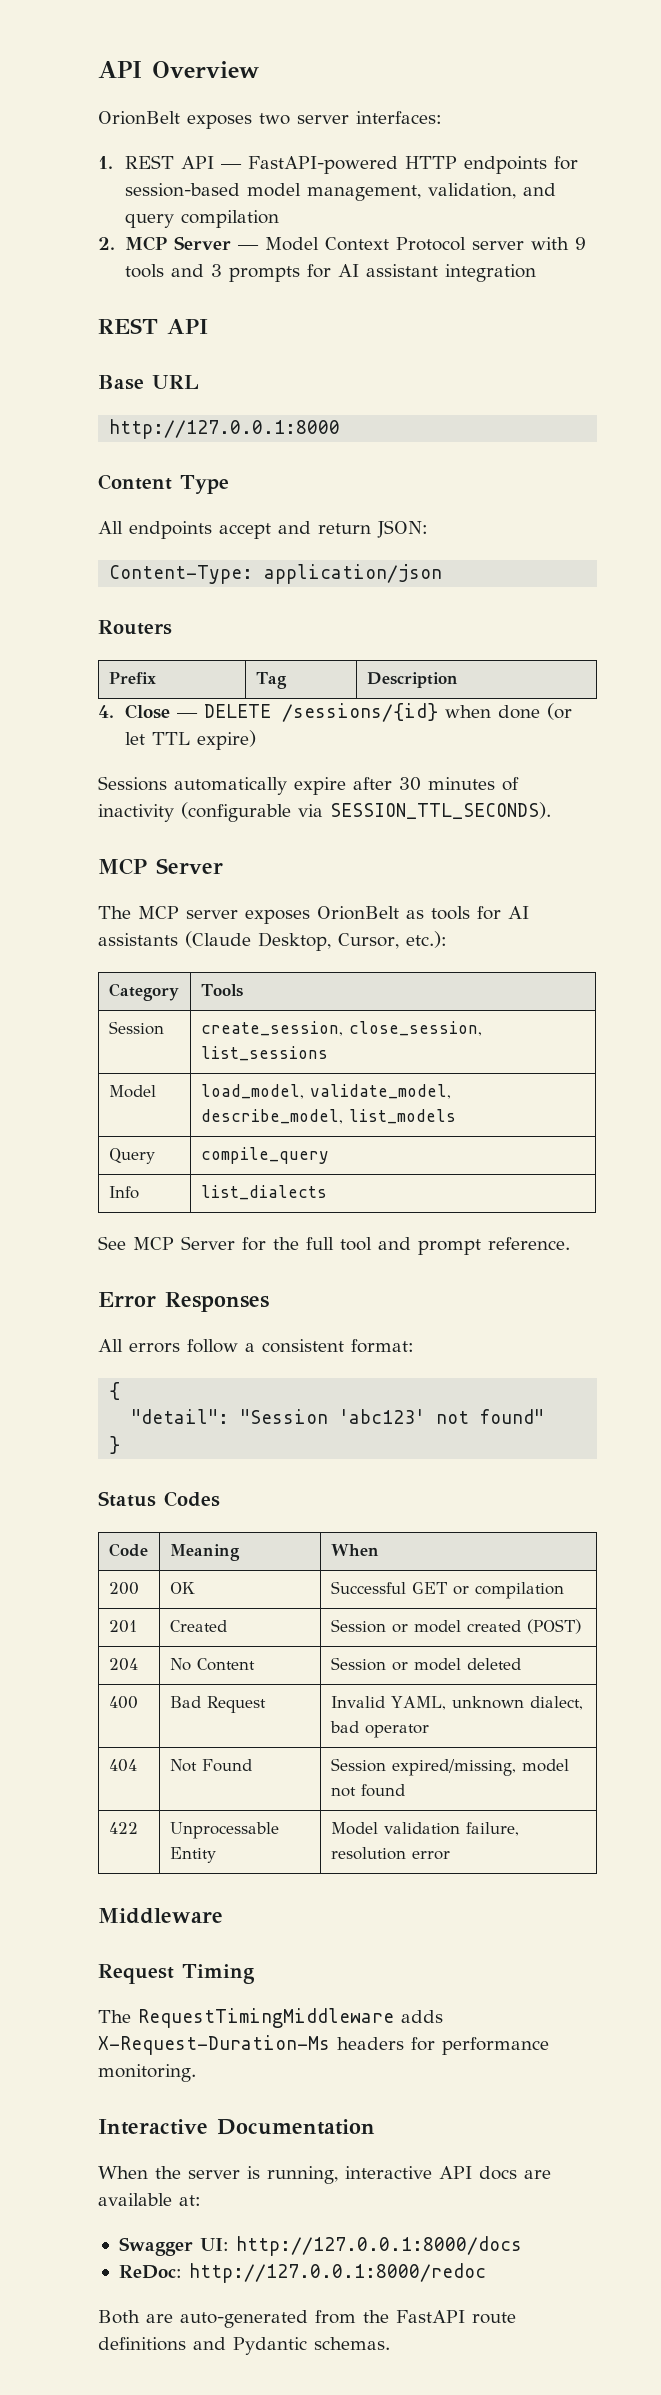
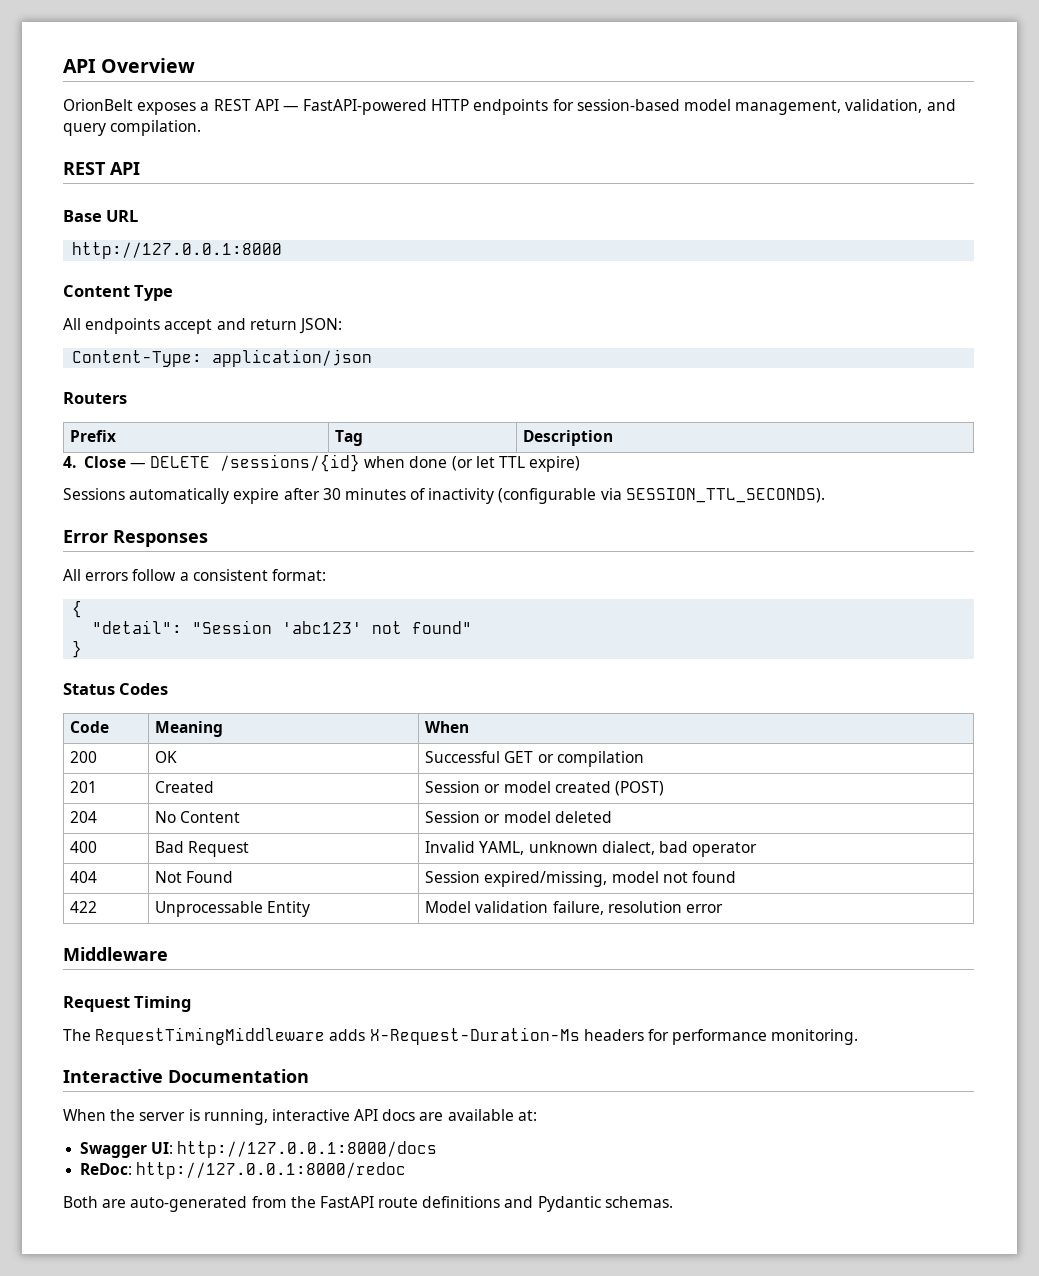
[259,111,442,125] [98,156,113,169] two server interfaces: // 1. -> [200,102,210,111] a
[180,210,279,228] [98,236,586,251] [124,264,536,282] compilation // 2. MCP Server — Model Context Protocol server with 9 tools and 3 prompts for AI assistant integration -> [110,120,202,136] compilation.
[98,858,223,875] [98,906,529,924] [98,931,447,951] [108,983,179,1001] [200,984,243,997] [108,1021,164,1035] [200,1021,482,1036] [200,1046,328,1061] [108,1085,156,1098] [200,1084,451,1099] [200,1109,456,1124] [108,1148,155,1164] [200,1147,329,1164] [108,1186,139,1199] [200,1185,327,1200] [98,1236,570,1255] // MCP Server // The MCP server exposes OrionBelt as tools for AI assistants (Claude Desktop, Cursor, etc.): // Category | Tools // Session | create_session, close_session, list_sessions // Model | load_model, validate_model, describe_model, list_models // Query | compile_query // Info | list_dialects // See MCP Server for the full tool and prompt reference. -> (825, 495) none

